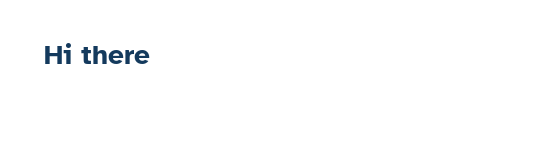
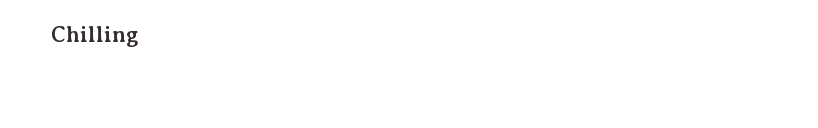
[44,43,150,64] Hi there -> [51,26,138,47] Chilling

